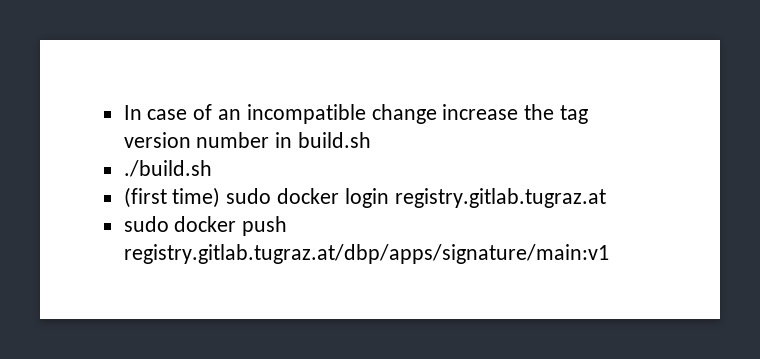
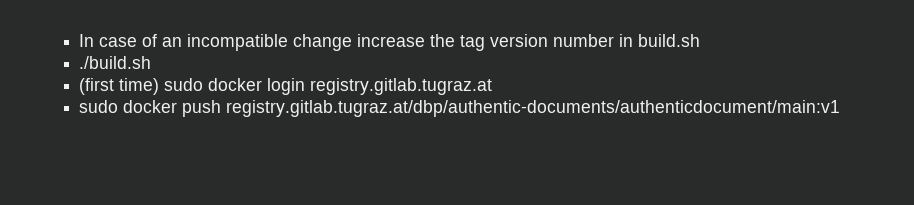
[123,244,609,264] registry.gitlab.tugraz.at/dbp/apps/signature/main:v1 -> [226,100,841,117] registry.gitlab.tugraz.at/dbp/authentic-documents/authenticdocument/main:v1

